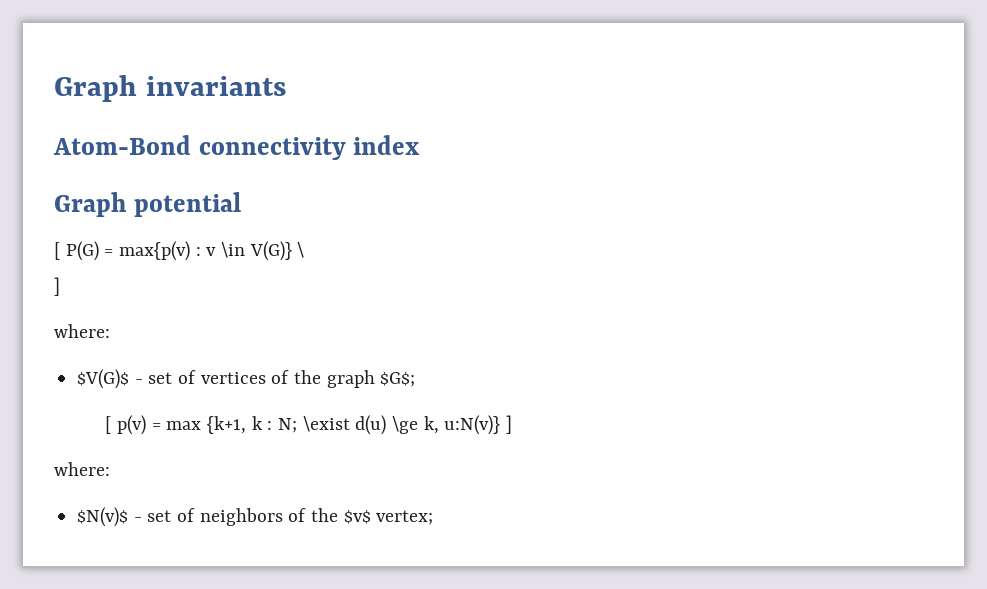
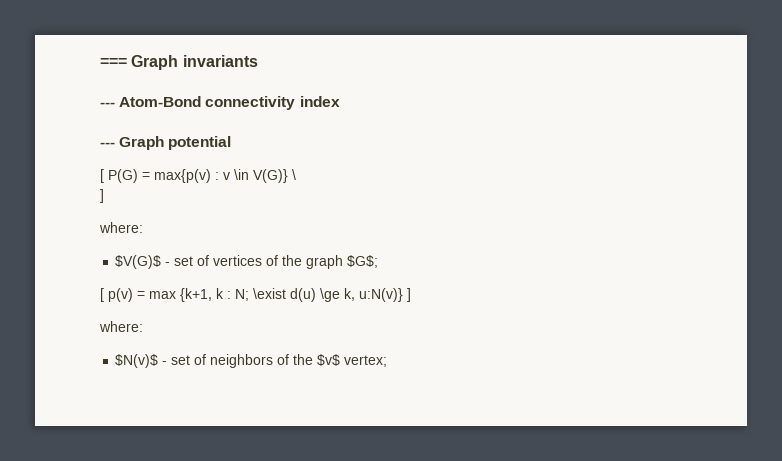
(54, 88) none -> [100,58,127,67] ===
(286, 86) none -> [100,102,115,107] ---
(420, 145) none -> [100,142,115,147] ---

